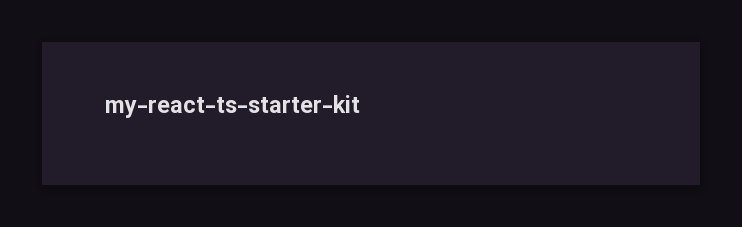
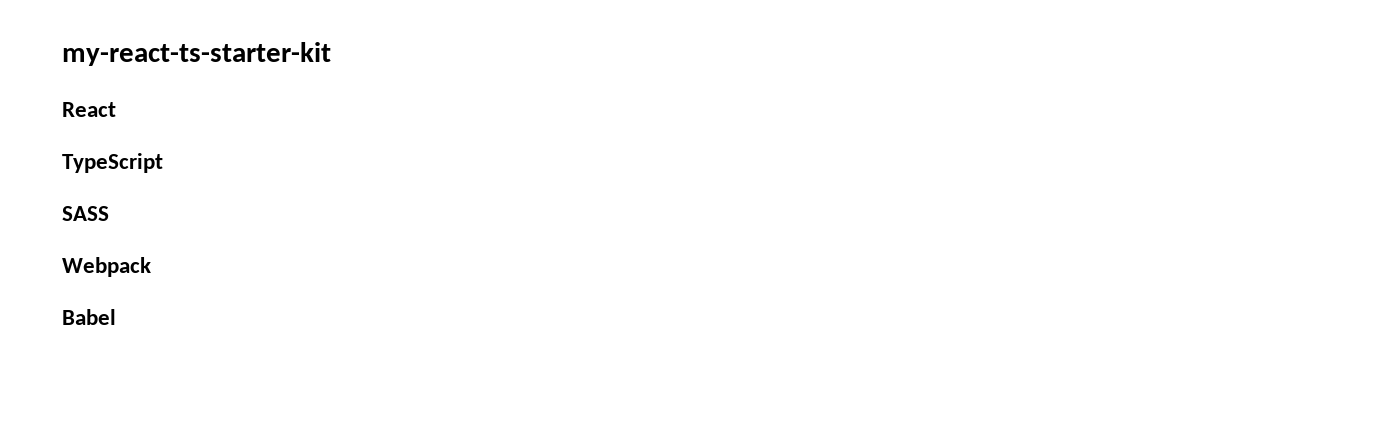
(360, 106) none -> [62,102,116,117] [62,153,163,173] [62,206,109,221] [62,257,151,277] [62,309,116,325] // React // TypeScript // SASS // Webpack // Babel

